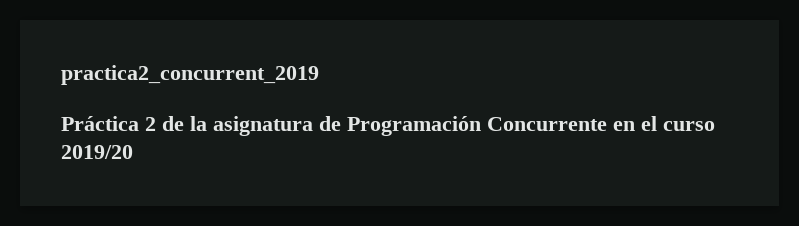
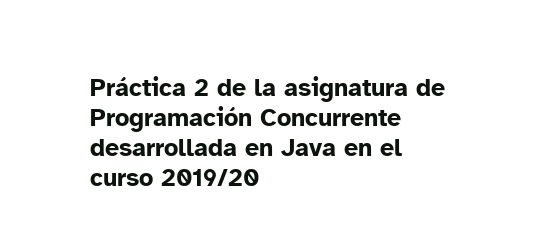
[61,65,319,85] practica2_concurrent_2019 // -> (90, 86) none
(607, 124) none -> [90,139,336,156] desarrollada en Java

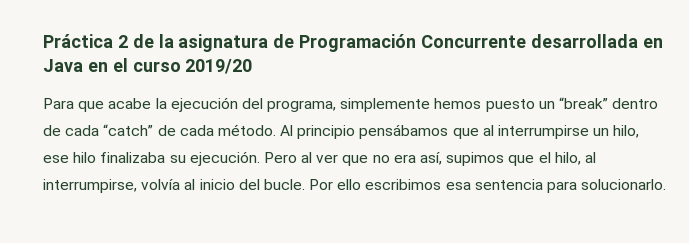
(259, 177) none -> [43,97,659,112] [43,124,640,139] [43,151,596,166] [43,179,667,193] // Para que acabe la ejecución del programa, simplemente hemos puesto un “break” dentro de cada “catch” de cada método. Al principio pensábamos que al interrumpirse un hilo, ese hilo finalizaba su ejecución. Pero al ver que no era así, supimos que el hilo, al interrumpirse, volvía al inicio del bucle. Por ello escribimos esa sentencia para solucionarlo.

